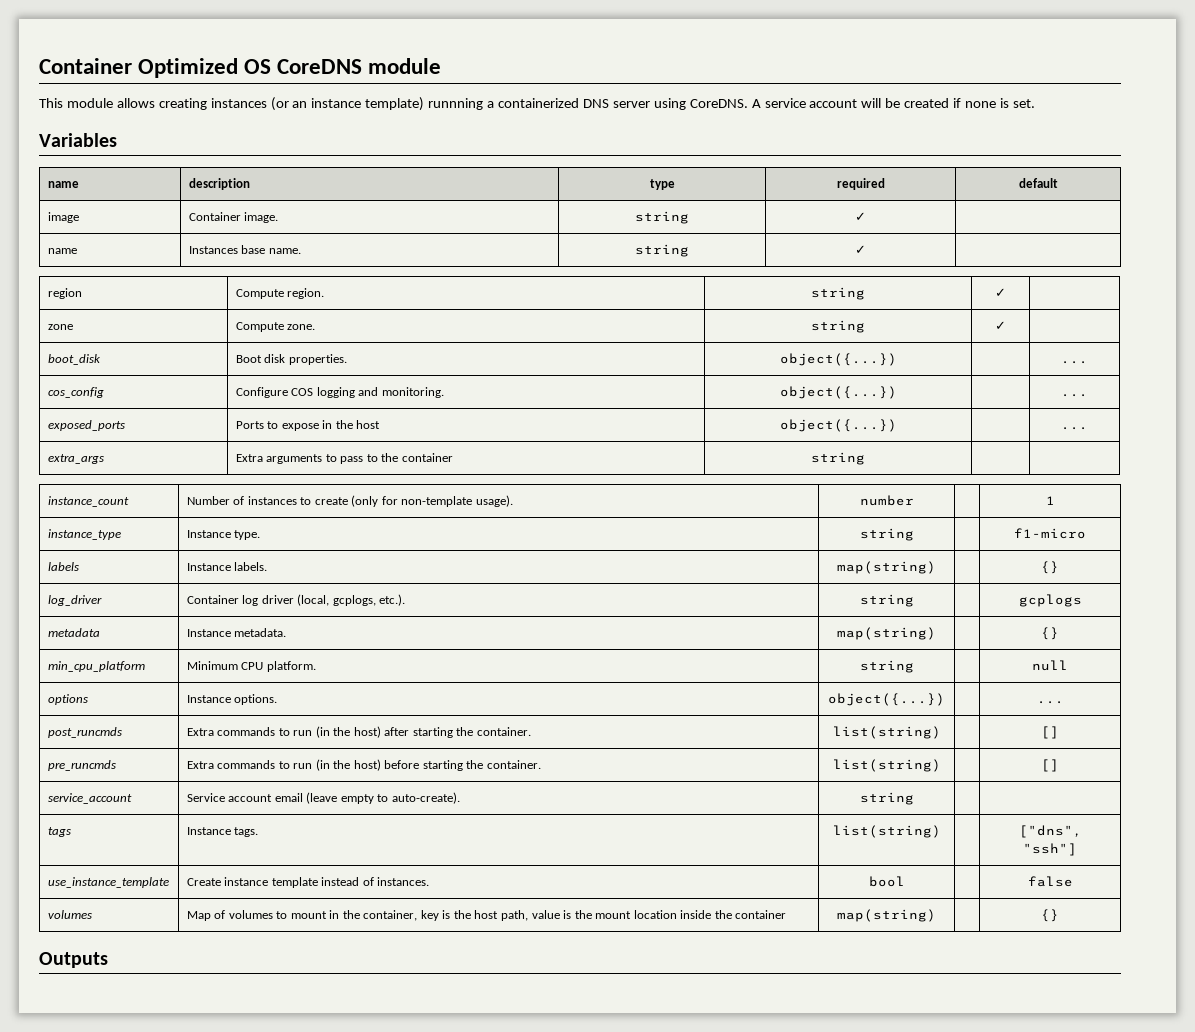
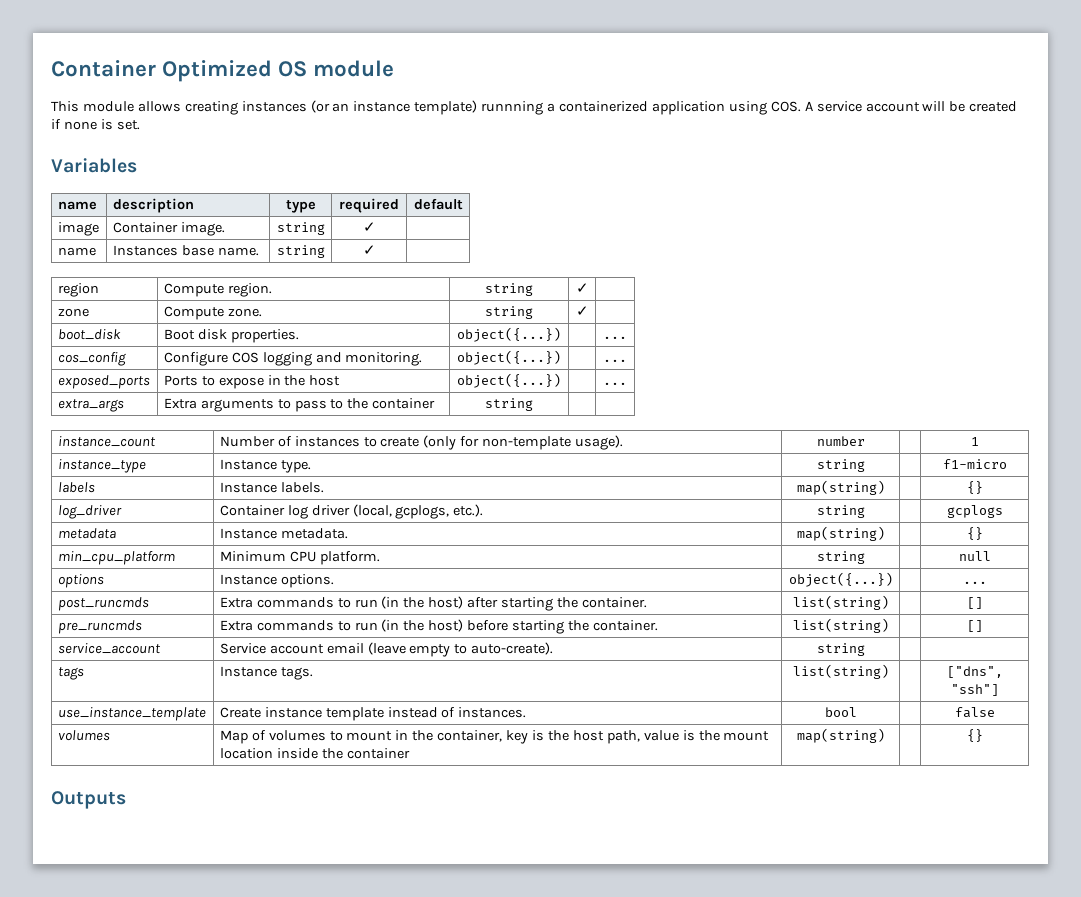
[277,59,363,74] CoreDNS -> (308, 69) none
[582,98,748,110] DNS server using CoreDNS. -> [651,101,801,115] application using COS.

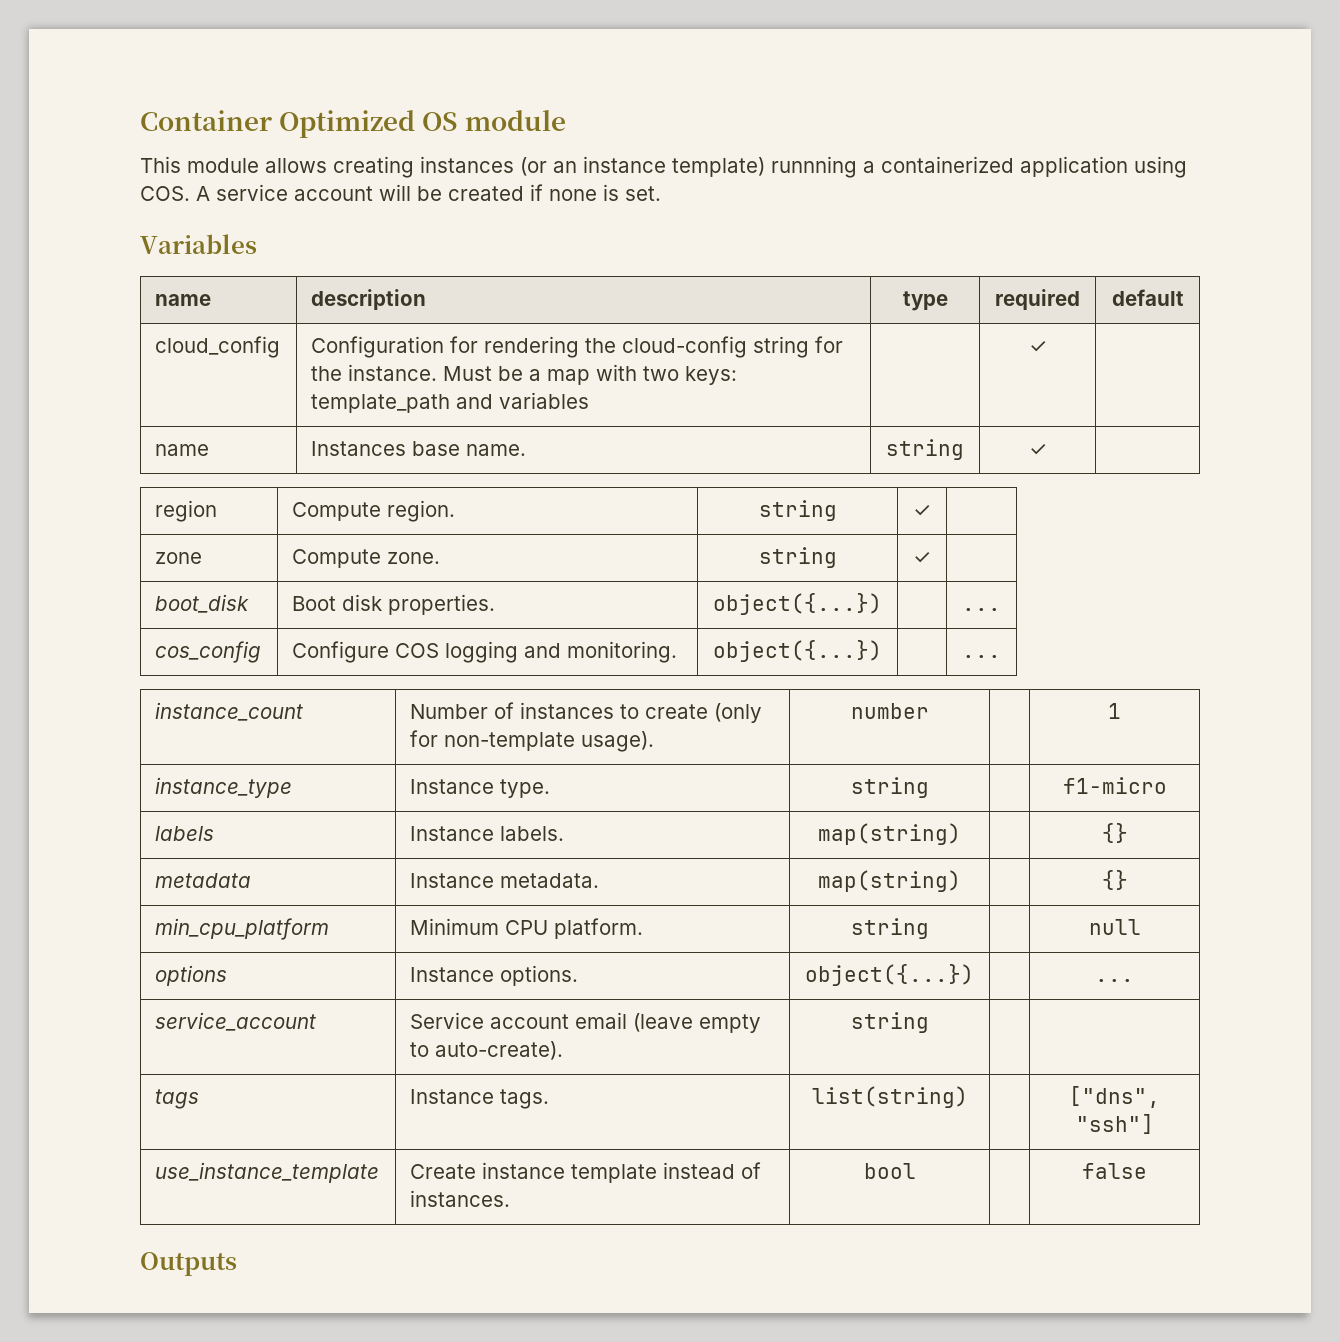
[57,222,99,236] [112,222,225,236] [276,222,325,235] image | Container image. | string -> [155,336,281,358] [311,336,844,358] [311,364,738,385] [311,392,590,413] cloud_config | Configuration for rendering the cloud-config string for the instance. Must be a map with two keys: template_path and variables |
[57,375,150,389] [163,375,341,389] [457,373,561,388] [603,382,627,385] [57,399,124,412] [163,398,436,412] [485,398,533,411] // exposed_ports | Ports to expose in the host | object({...}) | | ... // extra_args | Extra arguments to pass to the container | string | | -> (1001, 656) none
[57,505,122,519] [219,504,484,519] [816,505,865,518] [946,505,1003,518] // log_driver | Container log driver (local, gcplogs, etc.). | string | | gcplogs -> (1128, 833) none
[57,597,149,611] [219,596,647,611] [792,595,889,610] [966,597,983,609] [57,620,142,634] [219,619,658,634] [792,618,889,633] [966,620,983,632] // post_runcmds | Extra commands to run (in the host) after starting the container. | list(string) | | [] // pre_runcmds | Extra commands to run (in the host) before starting the container. | list(string) | | [] -> (1134, 980) none
[57,730,110,741] [219,730,770,744] [219,748,410,759] [796,728,885,743] [966,729,983,742] // volumes | Map of volumes to mount in the container, key is the host path, value is the mount location inside the container | map(string) | | {} -> (1147, 1171) none

